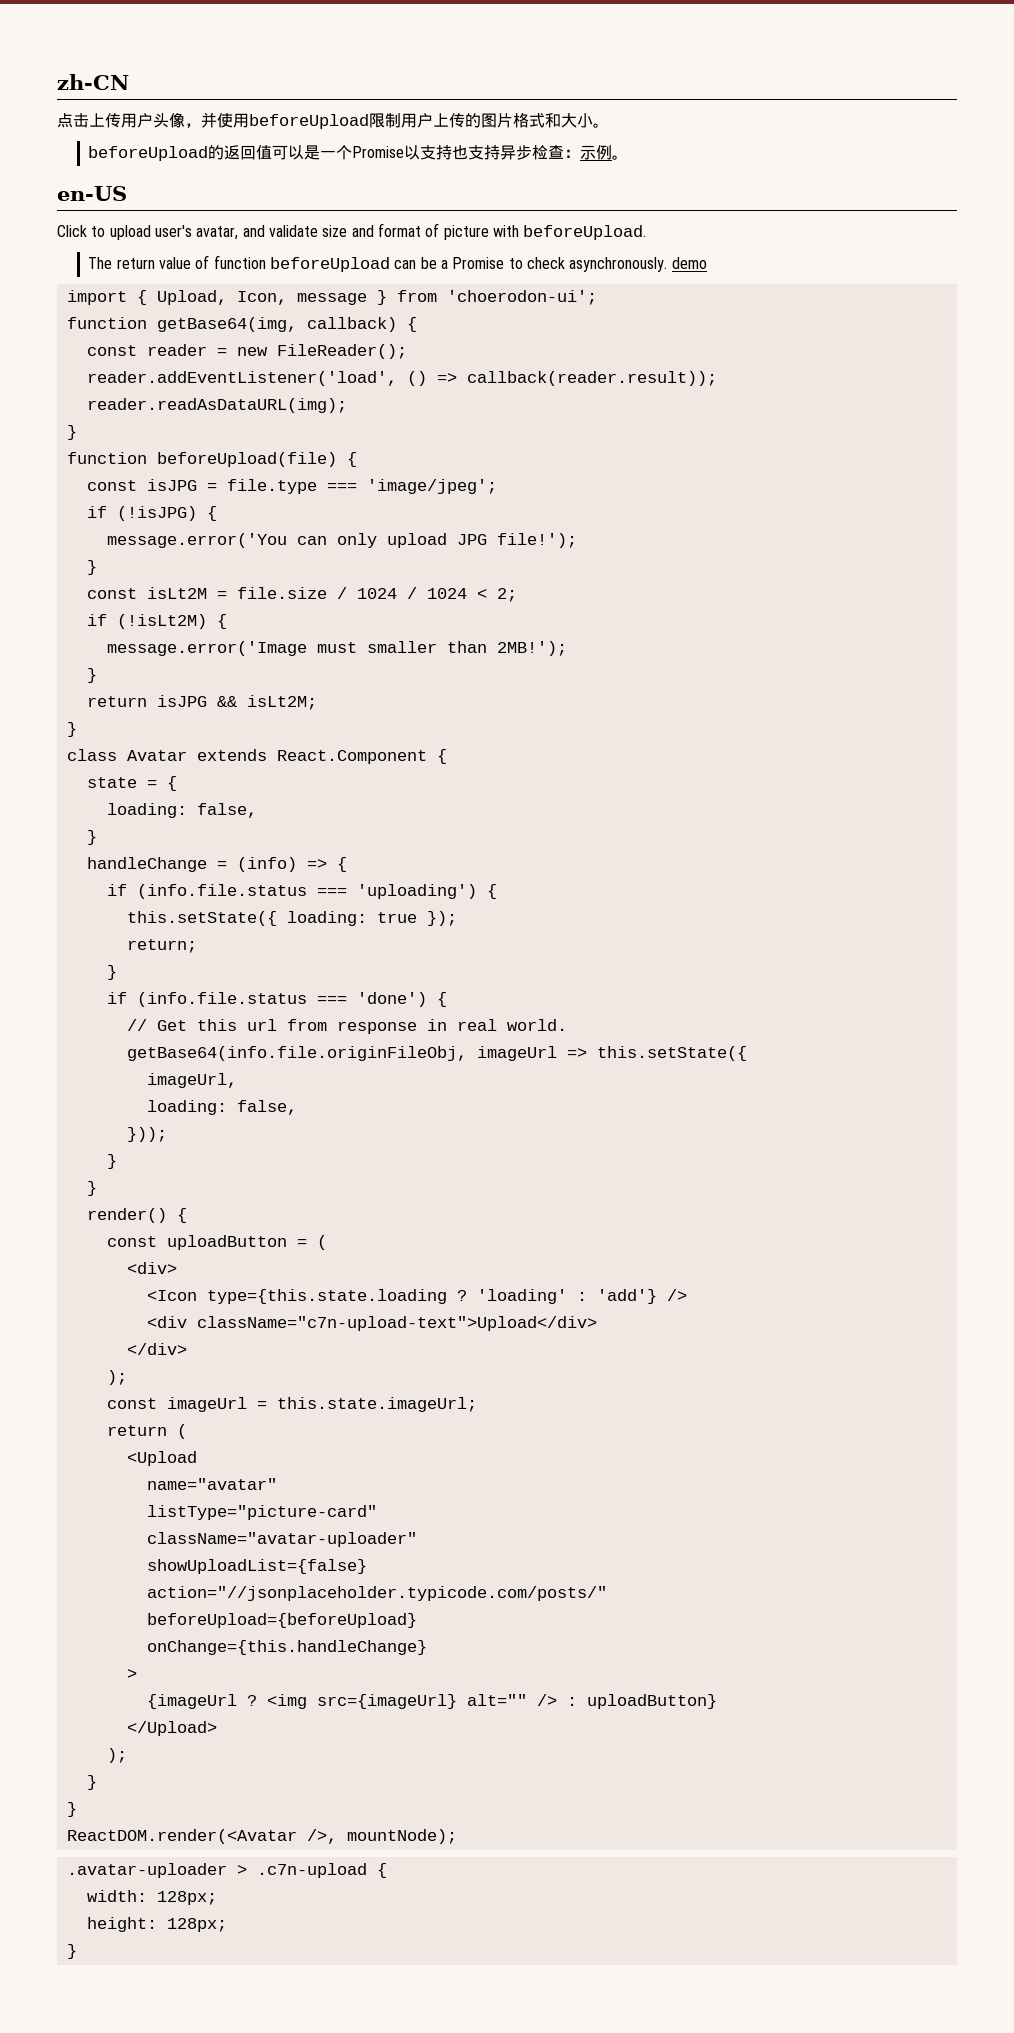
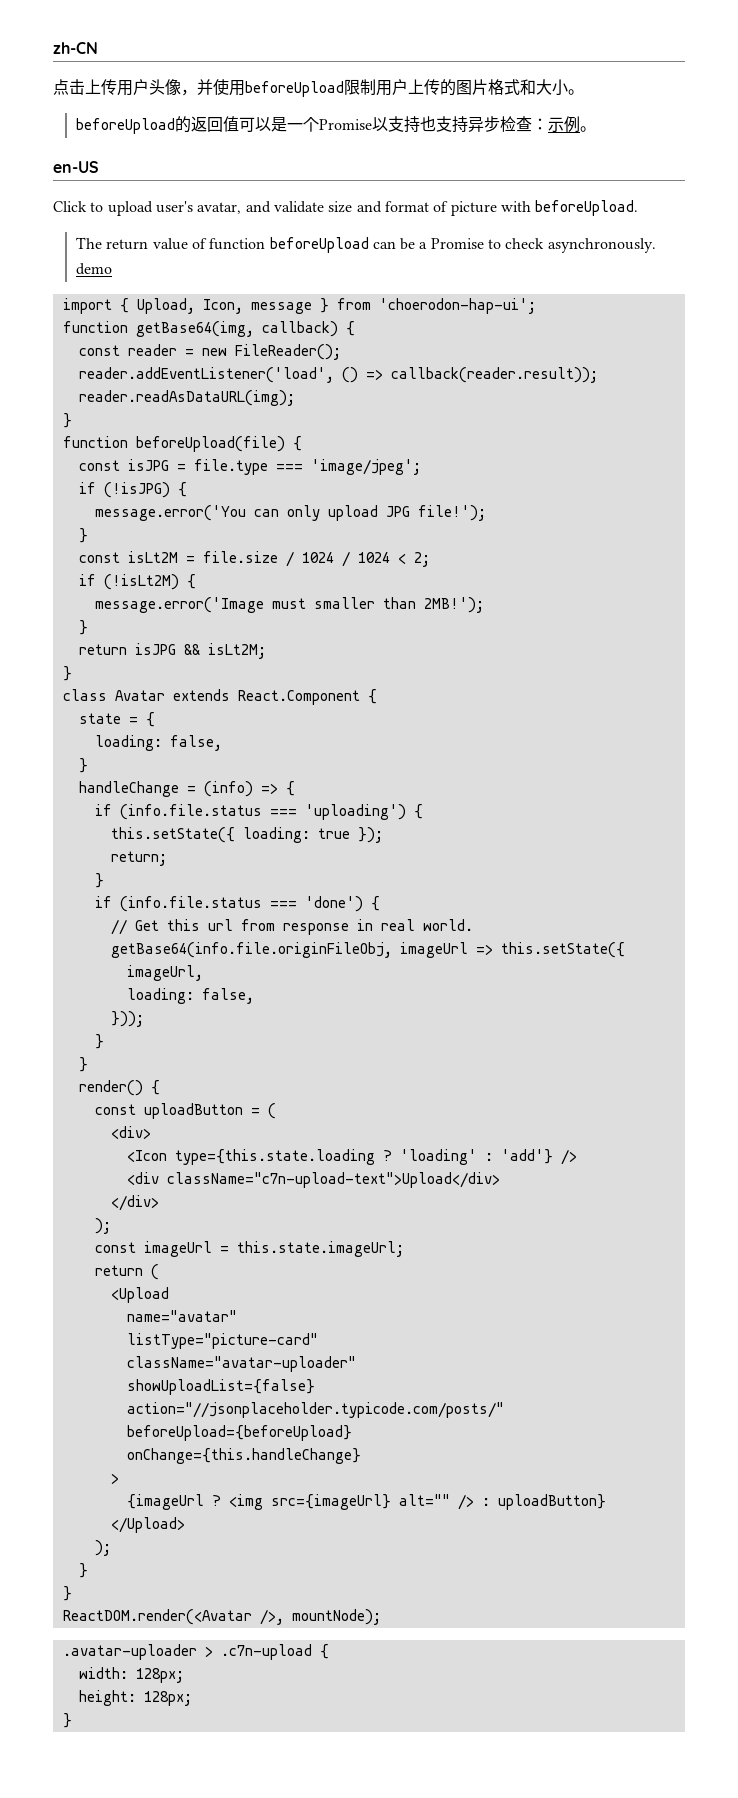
[446,290,597,305] 'choerodon-ui'; -> [378,298,536,314] 'choerodon-hap-ui';

